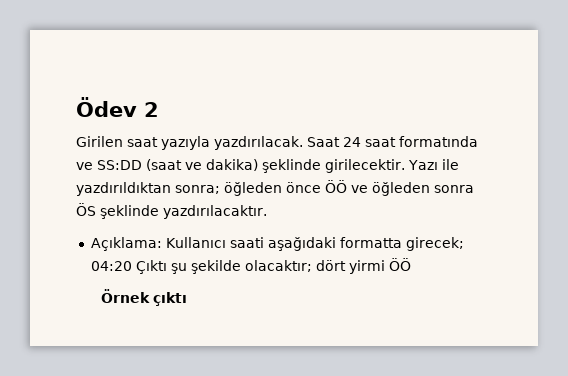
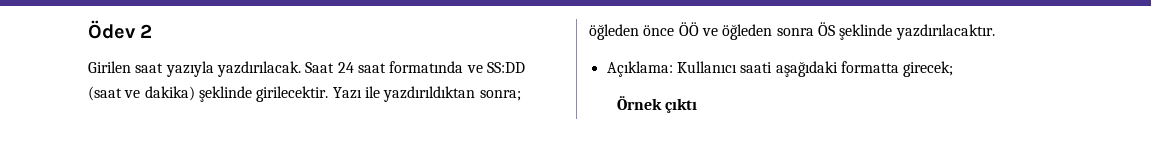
[90,258,411,274] 04:20 Çıktı şu şekilde olacaktır; dört yirmi ÖÖ -> (954, 69) none

